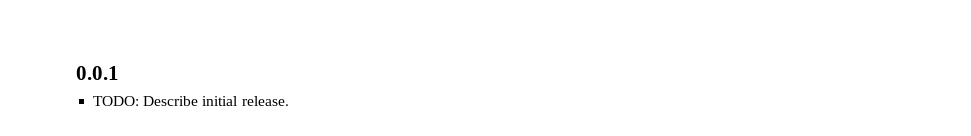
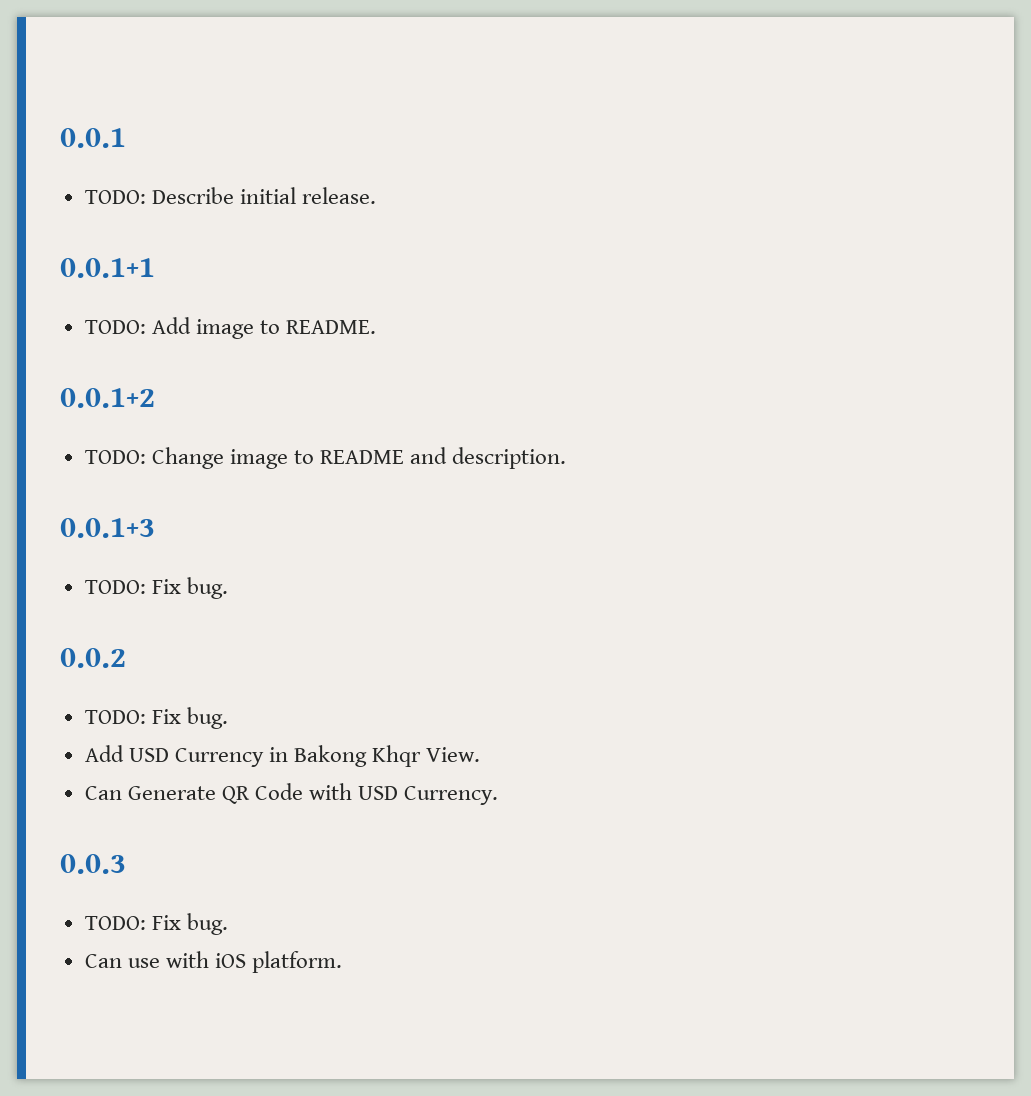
(289, 101) none -> [60,258,155,278] [84,317,377,339] [60,388,155,408] [84,447,567,469] [60,518,155,538] [84,577,228,599] [60,648,126,668] [84,707,228,729] [84,745,481,767] [84,783,499,805] [60,854,126,874] [84,913,228,935] [84,951,343,973] // 0.0.1+1 // TODO: Add image to README. // 0.0.1+2 // TODO: Change image to README and description. // 0.0.1+3 // TODO: Fix bug. // 0.0.2 // TODO: Fix bug. // Add USD Currency in Bakong Khqr View. // Can Generate QR Code with USD Currency. // 0.0.3 // TODO: Fix bug. // Can use with iOS platform.

